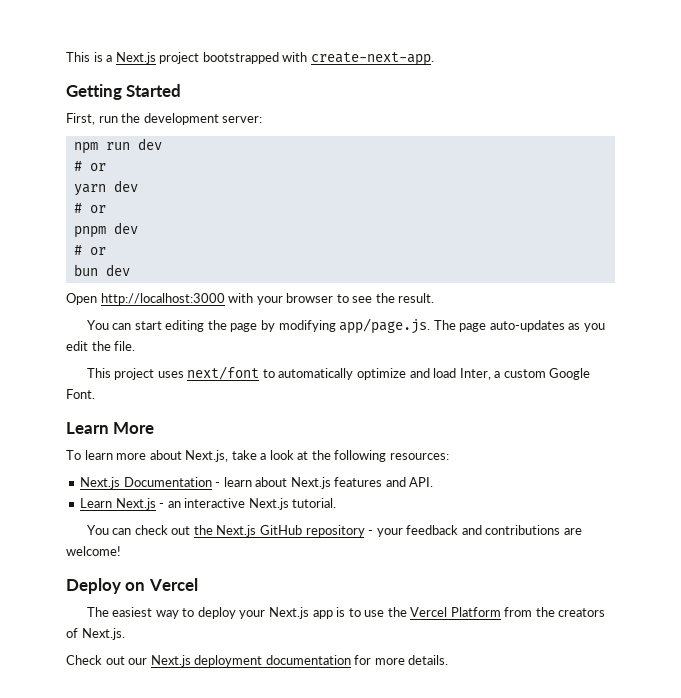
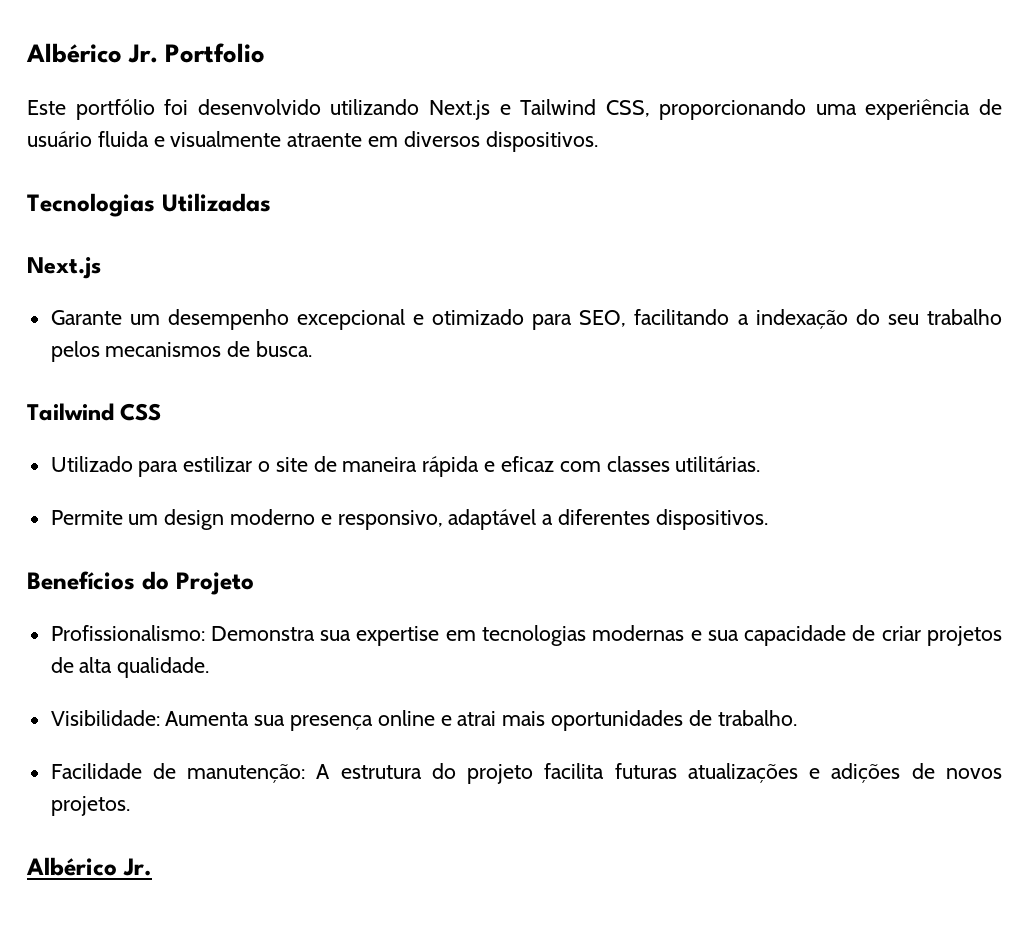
[66,52,434,66] [66,84,182,100] [66,113,263,125] [73,138,162,154] [73,161,106,171] [73,180,138,196] [73,203,106,213] [73,222,138,238] [73,245,106,255] [73,264,130,276] [66,293,435,305] [86,318,605,334] [66,341,136,351] [86,366,591,380] [66,389,95,399] [66,422,155,434] [66,450,449,462] [80,477,434,489] [80,498,337,510] [86,525,582,537] [66,546,121,556] [66,578,198,594] [86,607,606,619] [66,628,125,640] [66,655,449,667] This is a Next.js project bootstrapped with create-next-app. // Getting Started // First, run the development server: // npm run dev // # or // yarn dev // # or // pnpm dev // # or // bun dev // Open http://localhost:3000 with your browser to see the result. // You can start editing the page by modifying app/page.js. The page auto-updates as you edit the file. // This project uses next/font to automatically optimize and load Inter, a custom Google Font. // Learn More // To learn more about Next.js, take a look at the following resources: // Next.js Documentation - learn about Next.js features and API. // Learn Next.js - an interactive Next.js tutorial. // You can check out the Next.js GitHub repository - your feedback and contributions are welcome! // Deploy on Vercel // The easiest way to deploy your Next.js app is to use the Vercel Platform from the creators of Next.js. // Check out our Next.js deployment documentation for more details. -> [26,43,266,63] [27,99,1002,120] [27,131,598,152] [27,193,271,217] [27,257,101,279] [50,309,1002,330] [50,341,313,362] [27,403,162,421] [50,456,761,477] [50,509,768,530] [27,571,254,595] [50,625,1003,646] [50,657,210,678] [50,710,797,731] [50,763,1002,784] [50,796,130,816] [26,857,152,876] Albérico Jr. Portfolio // Este portfólio foi desenvolvido utilizando Next.js e Tailwind CSS, proporcionando uma experiência de usuário fluida e visualmente atraente em diversos dispositivos. // Tecnologias Utilizadas // Next.js // Garante um desempenho excepcional e otimizado para SEO, facilitando a indexação do seu trabalho pelos mecanismos de busca. // Tailwind CSS // Utilizado para estilizar o site de maneira rápida e eficaz com classes utilitárias. // Permite um design moderno e responsivo, adaptável a diferentes dispositivos. // Benefícios do Projeto // Profissionalismo: Demonstra sua expertise em tecnologias modernas e sua capacidade de criar projetos de alta qualidade. // Visibilidade: Aumenta sua presença online e atrai mais oportunidades de trabalho. // Facilidade de manutenção: A estrutura do projeto facilita futuras atualizações e adições de novos projetos. // Albérico Jr.

